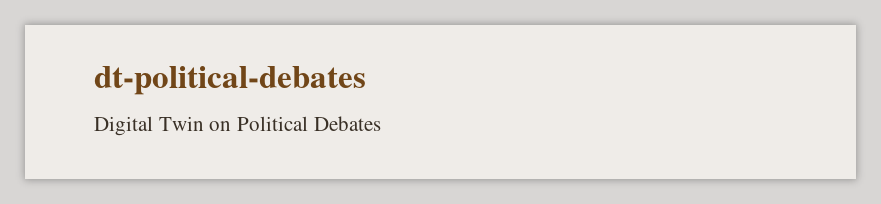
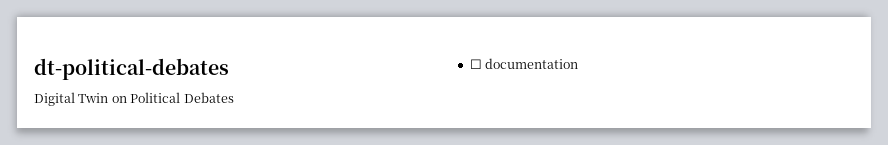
(381, 123) none -> [469,58,579,69] // ☐ documentation

